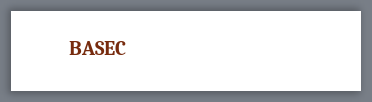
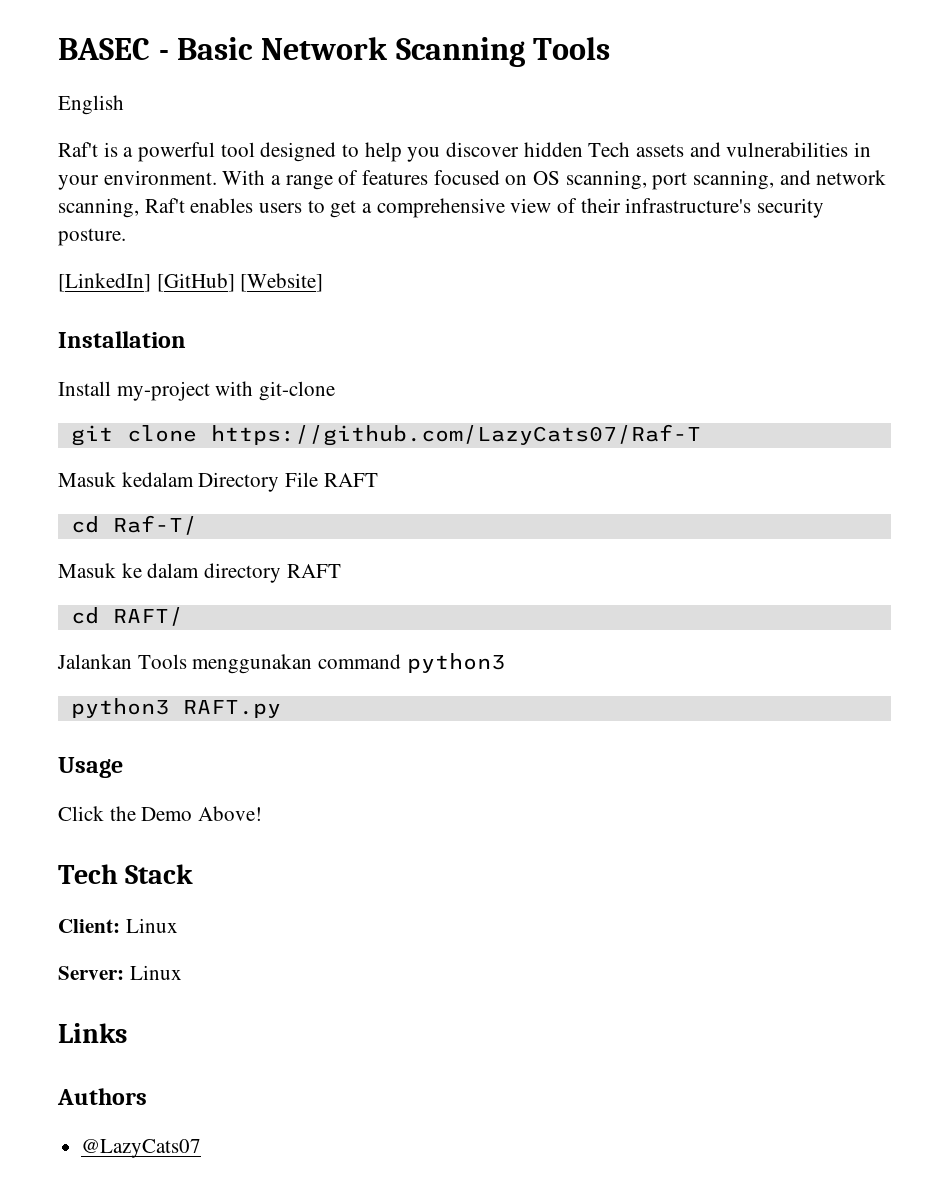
(126, 48) none -> [158,37,611,67] [58,95,124,115] [58,142,872,162] [58,170,887,190] [58,198,825,218] [58,228,126,246] [58,273,324,292] [58,331,186,348] [58,381,336,401] [70,424,701,446] [58,472,378,492] [70,515,197,535] [58,563,341,583] [70,607,183,626] [57,653,505,674] [70,698,281,718] [58,757,123,778] [58,806,263,821] [58,864,194,884] [58,918,178,933] [58,965,182,980] [58,1023,127,1043] [57,1088,147,1105] [81,1139,202,1158] - Basic Network Scanning Tools // English // Raf't is a powerful tool designed to help you discover hidden Tech assets and vulnerabilities in your environment. With a range of features focused on OS scanning, port scanning, and network scanning, Raf't enables users to get a comprehensive view of their infrastructure's security posture. // [LinkedIn] [GitHub] [Website] // Installation // Install my-project with git-clone // git clone https://github.com/LazyCats07/Raf-T // Masuk kedalam Directory File RAFT // cd Raf-T/ // Masuk ke dalam directory RAFT // cd RAFT/ // Jalankan Tools menggunakan command python3 // python3 RAFT.py // Usage // Click the Demo Above! // Tech Stack // Client: Linux // Server: Linux // Links // Authors // @LazyCats07

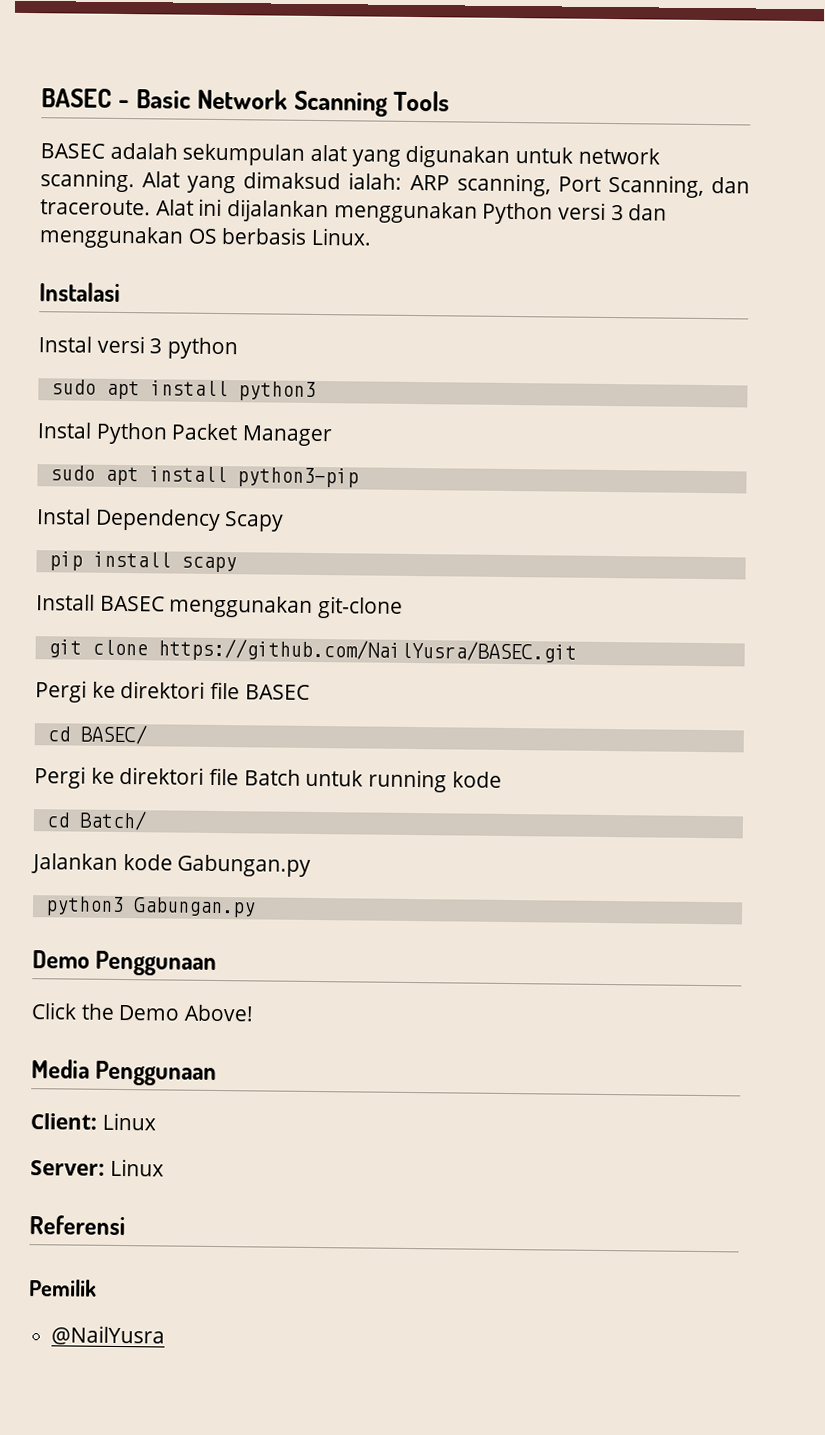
[58,95,124,115] [58,142,872,162] [58,170,887,190] [58,198,825,218] [58,228,126,246] [58,273,324,292] [58,331,186,348] English // Raf't is a powerful tool designed to help you discover hidden Tech assets and vulnerabilities in your environment. With a range of features focused on OS scanning, port scanning, and network scanning, Raf't enables users to get a comprehensive view of their infrastructure's security posture. // [LinkedIn] [GitHub] [Website] // Installation -> [40,142,660,168] [40,169,750,198] [40,198,668,225] [39,226,373,249] [39,282,121,302] [38,335,239,360] [50,379,316,401] [37,422,333,447] [49,465,359,488] [36,508,285,532] [48,551,237,573] BASEC adalah sekumpulan alat yang digunakan untuk network scanning. Alat yang dimaksud ialah: ARP scanning, Port Scanning, dan traceroute. Alat ini dijalankan menggunakan Python versi 3 dan menggunakan OS berbasis Linux. // Instalasi // Instal versi 3 python // sudo apt install python3 // Instal Python Packet Manager // sudo apt install python3-pip // Instal Dependency Scapy // pip install scapy
[116,381,254,401] my-project with -> [99,595,314,618] BASEC menggunakan
[210,424,701,446] [58,472,378,492] [70,515,197,535] [58,563,341,583] [70,607,183,626] https://github.com/LazyCats07/Raf-T // Masuk kedalam Directory File RAFT // cd Raf-T/ // Masuk ke dalam directory RAFT // cd RAFT/ -> [157,638,577,664] [35,680,310,703] [46,724,147,745] [34,766,502,793] [45,810,147,831] https://github.com/NailYusra/BASEC.git // Pergi ke direktori file BASEC // cd BASEC/ // Pergi ke direktori file Batch untuk running kode // cd Batch/
[137,653,505,674] [70,698,281,718] [58,757,123,778] Tools menggunakan command python3 // python3 RAFT.py // Usage -> [122,854,312,877] [44,896,256,918] [32,950,218,977] kode Gabungan.py // python3 Gabungan.py // Demo Penggunaan
[58,864,194,884] Tech Stack -> [31,1059,218,1087] Media Penggunaan
[58,1023,127,1043] [57,1088,147,1105] [81,1139,202,1158] Links // Authors // @LazyCats07 -> [29,1215,126,1236] [29,1279,97,1297] [51,1325,166,1346] Referensi // Pemilik // @NailYusra

